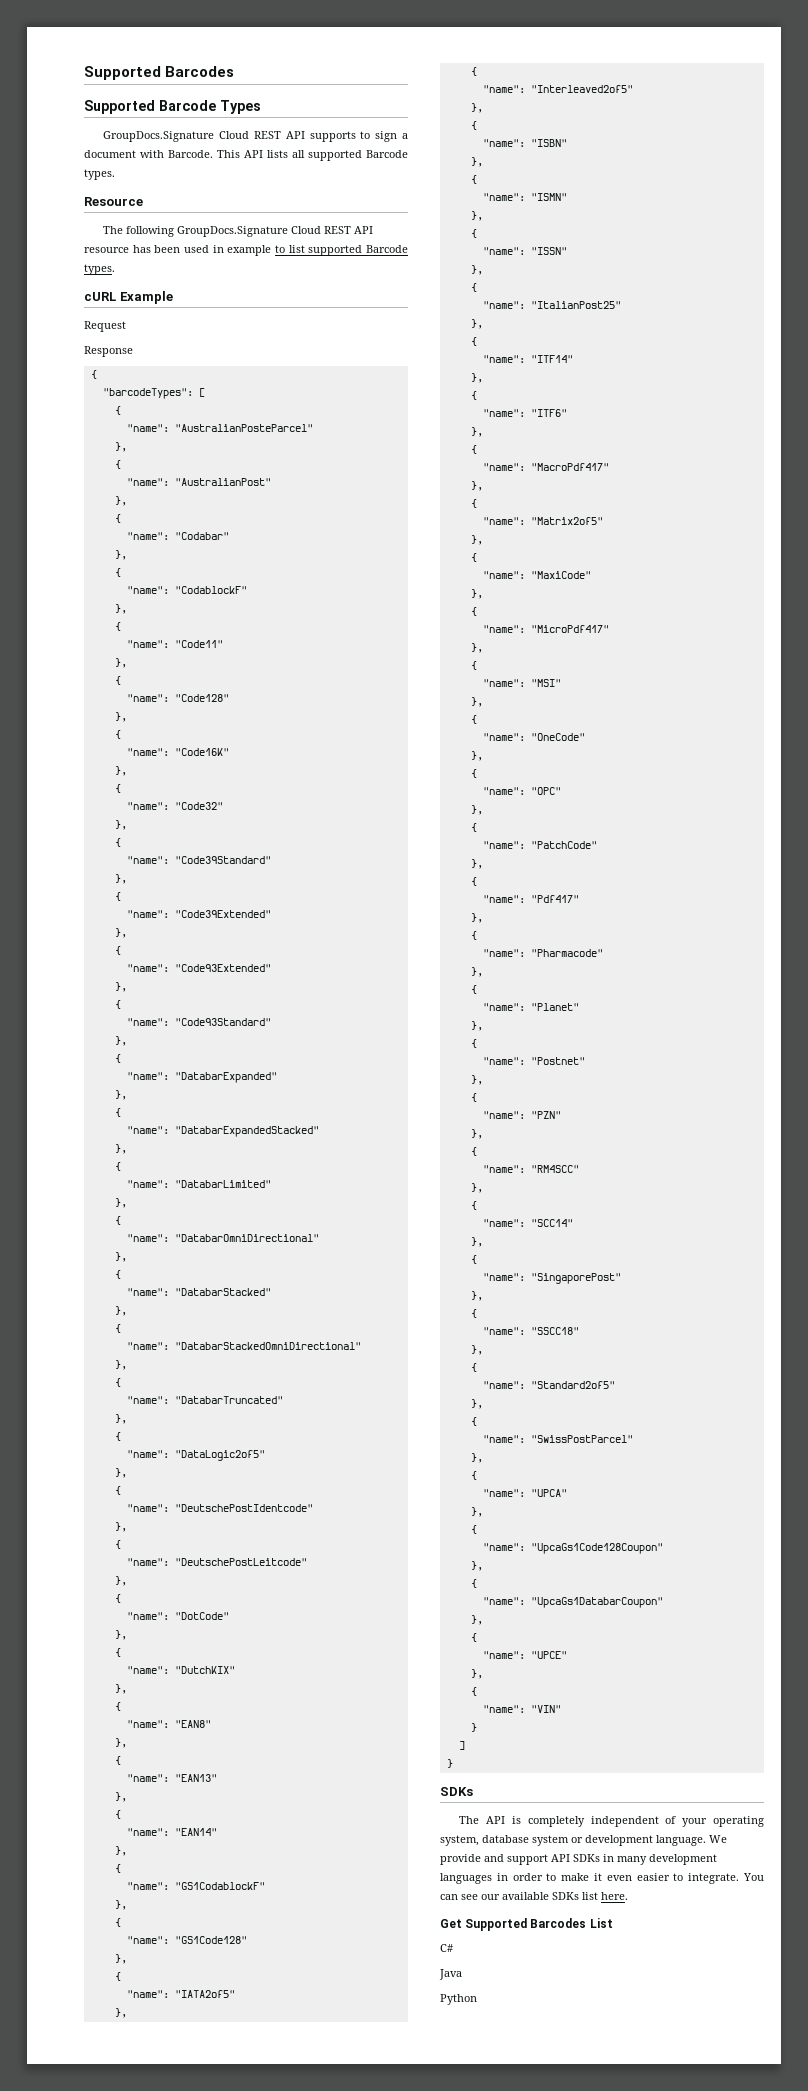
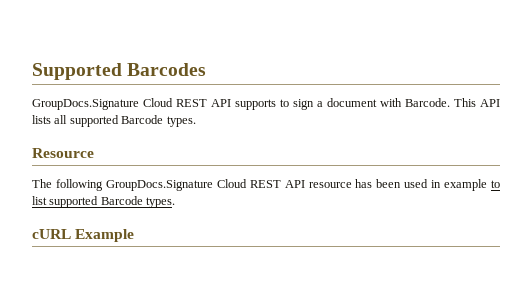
[84,66,235,80] [84,100,261,114] Supported Barcodes // Supported Barcode Types -> [32,63,207,80] Supported Barcodes
[84,321,126,332] [84,346,133,357] [90,370,97,379] [102,388,205,399] [114,406,121,415] [126,424,313,432] [114,442,127,452] [114,460,121,469] [126,478,271,486] [114,496,127,506] [114,514,121,523] [126,532,229,540] [114,550,127,560] [114,568,121,577] [126,586,247,594] [114,604,127,614] [114,622,121,631] [126,640,223,648] [114,658,127,668] [114,676,121,685] [126,694,229,702] [114,712,127,722] [114,730,121,739] [126,748,229,756] [114,766,127,776] [114,784,121,793] [126,802,223,810] [114,820,127,830] [114,838,121,847] [126,856,271,864] [114,874,127,884] [114,892,121,901] [126,910,271,918] [114,928,127,938] [114,946,121,955] [126,964,271,972] [114,982,127,992] [114,1000,121,1009] [126,1018,271,1026] [114,1036,127,1046] [114,1054,121,1063] [126,1072,277,1083] [114,1090,127,1100] [114,1108,121,1117] [126,1126,319,1137] [114,1144,127,1154] [114,1162,121,1171] [126,1180,271,1188] [114,1198,127,1208] [114,1216,121,1225] [126,1234,319,1242] [114,1252,127,1262] [114,1270,121,1279] [126,1288,271,1296] [114,1306,127,1316] [114,1324,121,1333] [126,1342,361,1350] [114,1360,127,1370] [114,1378,121,1387] [126,1396,283,1404] [114,1414,127,1424] [114,1432,121,1441] [126,1450,265,1461] [114,1468,127,1478] [114,1486,121,1495] [126,1504,313,1512] [114,1522,127,1532] [114,1540,121,1549] [126,1558,307,1566] [114,1576,127,1586] [114,1594,121,1603] [126,1612,229,1620] [114,1630,127,1640] [114,1648,121,1657] [126,1666,235,1674] [114,1684,127,1694] [114,1702,121,1711] [126,1720,211,1728] [114,1738,127,1748] [114,1756,121,1765] [126,1774,217,1782] [114,1792,127,1802] [114,1810,121,1819] [126,1828,217,1836] [114,1846,127,1856] [114,1864,121,1873] [126,1882,265,1890] [114,1900,127,1910] [114,1918,121,1927] [126,1936,247,1944] [114,1954,127,1964] [114,1972,121,1981] [126,1990,235,1998] [114,2008,127,2018] [470,67,477,76] [482,85,633,93] [470,103,483,113] [470,121,477,130] [482,139,567,147] [470,157,483,167] [470,175,477,184] [482,193,567,201] [470,211,483,221] [470,229,477,238] [482,247,567,255] [470,265,483,275] [470,283,477,292] [482,301,621,309] [470,319,483,329] [470,337,477,346] [482,355,573,363] [470,373,483,383] [470,391,477,400] [482,409,567,417] [470,427,483,437] [470,445,477,454] [482,463,609,471] [470,481,483,491] [470,499,477,508] [482,517,603,525] [470,535,483,545] [470,553,477,562] [482,571,591,579] [470,589,483,599] [470,607,477,616] [482,625,609,633] [470,643,483,653] [470,661,477,670] [482,679,561,687] [470,697,483,707] [470,715,477,724] [482,733,585,741] [470,751,483,761] [470,769,477,778] [482,787,561,795] [470,805,483,815] [470,823,477,832] [482,841,597,849] [470,859,483,869] [470,877,477,886] [482,895,579,903] [470,913,483,923] [470,931,477,940] [482,949,603,957] [470,967,483,977] [470,985,477,994] [482,1003,579,1011] [470,1021,483,1031] [470,1039,477,1048] [482,1057,585,1065] [470,1075,483,1085] [470,1093,477,1102] [482,1111,561,1119] [470,1129,483,1139] [470,1147,477,1156] [482,1165,579,1173] [470,1183,483,1193] [470,1201,477,1210] [482,1219,573,1227] [470,1237,483,1247] [470,1255,477,1264] [482,1273,621,1284] [470,1291,483,1301] [470,1309,477,1318] [482,1327,579,1335] [470,1345,483,1355] [470,1363,477,1372] [482,1381,615,1389] [470,1399,483,1409] [470,1417,477,1426] [482,1435,633,1443] [470,1453,483,1463] [470,1471,477,1480] [482,1489,567,1497] [470,1507,483,1517] [470,1525,477,1534] [482,1543,663,1554] [470,1561,483,1571] [470,1579,477,1588] [482,1597,663,1608] [470,1615,483,1625] [470,1633,477,1642] [482,1651,567,1659] [470,1669,483,1679] [470,1687,477,1696] [482,1705,561,1713] [470,1723,477,1732] [458,1741,465,1750] [446,1759,453,1768] [440,1787,473,1796] [459,1816,764,1827] [440,1835,727,1846] [440,1854,717,1865] [440,1873,764,1884] [440,1892,628,1900] [440,1918,613,1931] [440,1944,453,1952] [439,1969,462,1980] [440,1994,477,2005] // Request // Response // { // "barcodeTypes": [ // { // "name": "AustralianPosteParcel" // }, // { // "name": "AustralianPost" // }, // { // "name": "Codabar" // }, // { // "name": "CodablockF" // }, // { // "name": "Code11" // }, // { // "name": "Code128" // }, // { // "name": "Code16K" // }, // { // "name": "Code32" // }, // { // "name": "Code39Standard" // }, // { // "name": "Code39Extended" // }, // { // "name": "Code93Extended" // }, // { // "name": "Code93Standard" // }, // { // "name": "DatabarExpanded" // }, // { // "name": "DatabarExpandedStacked" // }, // { // "name": "DatabarLimited" // }, // { // "name": "DatabarOmniDirectional" // }, // { // "name": "DatabarStacked" // }, // { // "name": "DatabarStackedOmniDirectional" // }, // { // "name": "DatabarTruncated" // }, // { // "name": "DataLogic2of5" // }, // { // "name": "DeutschePostIdentcode" // }, // { // "name": "DeutschePostLeitcode" // }, // { // "name": "DotCode" // }, // { // "name": "DutchKIX" // }, // { // "name": "EAN8" // }, // { // "name": "EAN13" // }, // { // "name": "EAN14" // }, // { // "name": "GS1CodablockF" // }, // { // "name": "GS1Code128" // }, // { // "name": "IATA2of5" // }, // { // "name": "Interleaved2of5" // }, // { // "name": "ISBN" // }, // { // "name": "ISMN" // }, // { // "name": "ISSN" // }, // { // "name": "ItalianPost25" // }, // { // "name": "ITF14" // }, // { // "name": "ITF6" // }, // { // "name": "MacroPdf417" // }, // { // "name": "Matrix2of5" // }, // { // "name": "MaxiCode" // }, // { // "name": "MicroPdf417" // }, // { // "name": "MSI" // }, // { // "name": "OneCode" // }, // { // "name": "OPC" // }, // { // "name": "PatchCode" // }, // { // "name": "Pdf417" // }, // { // "name": "Pharmacode" // }, // { // "name": "Planet" // }, // { // "name": "Postnet" // }, // { // "name": "PZN" // }, // { // "name": "RM4SCC" // }, // { // "name": "SCC14" // }, // { // "name": "SingaporePost" // }, // { // "name": "SSCC18" // }, // { // "name": "Standard2of5" // }, // { // "name": "SwissPostParcel" // }, // { // "name": "UPCA" // }, // { // "name": "UpcaGs1Code128Coupon" // }, // { // "name": "UpcaGs1DatabarCoupon" // }, // { // "name": "UPCE" // }, // { // "name": "VIN" // } // ] // } // SDKs // The API is completely independent of your operating system, database system or development language. We provide and support API SDKs in many development languages in order to make it even easier to integrate. You can see our available SDKs list here. // Get Supported Barcodes List // C# // Java // Python -> (135, 235) none

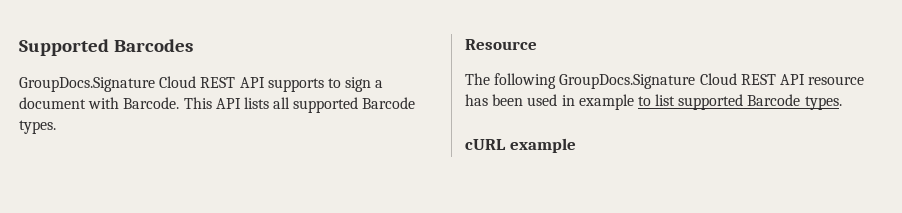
[75,229,135,242] Example -> [509,138,576,153] example

